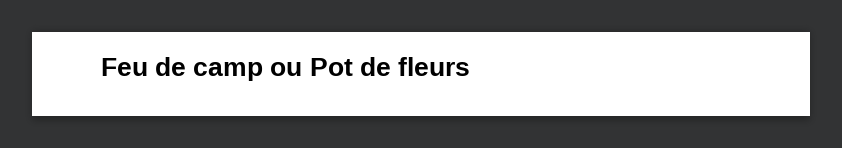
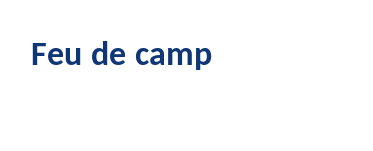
[270,57,470,76] ou Pot de fleurs -> (213, 59) none

